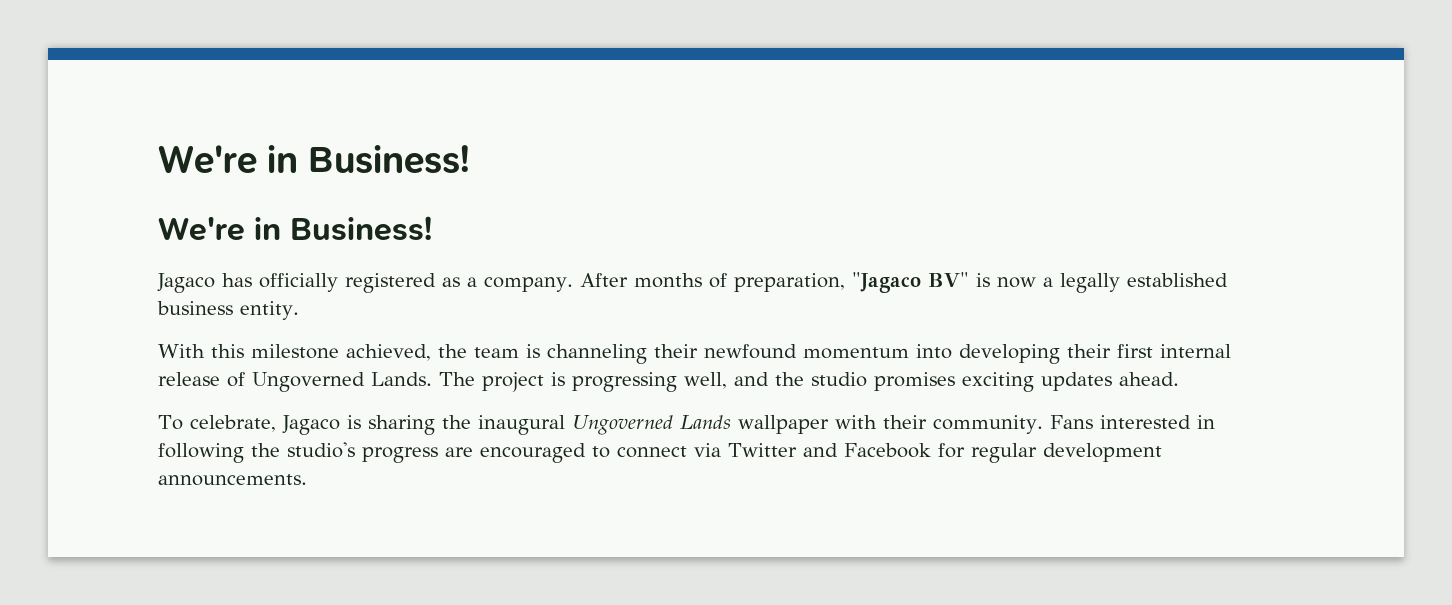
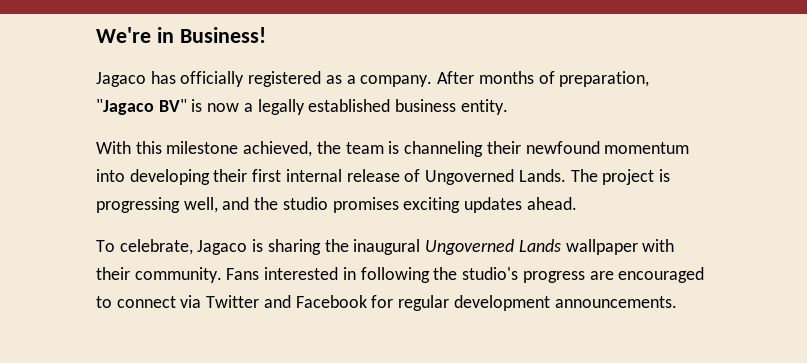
[158,145,471,174] [158,216,432,241] We're in Business! // We're in Business! -> [96,27,266,43] We're in Business!

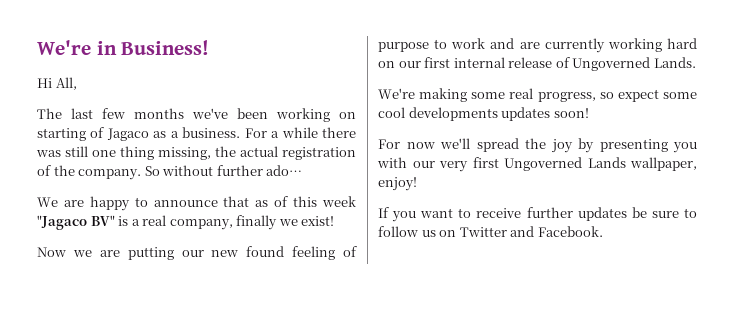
[96,71,650,87] [96,99,508,115] [96,141,690,157] [96,169,248,185] Jagaco has officially registered as a company. After months of preparation, "Jagaco BV" is now a legally established business entity. // With this milestone achieved, the team is channeling their newfound momentum into developing their -> [37,77,77,90] [37,108,356,122] [37,127,357,141] [36,146,356,160] [37,165,303,180] [37,196,356,211] [37,215,335,230] [37,246,357,260] [378,38,697,53] [378,61,421,68] Hi All, // The last few months we've been working on starting of Jagaco as a business. For a while there was still one thing missing, the actual registration of the company. So without further ado… // We are happy to announce that as of this week "Jagaco BV" is a real company, finally we exist! // Now we are putting our new found feeling of purpose to work and are currently working hard on our
[570,169,670,185] [96,197,577,213] [96,239,675,255] [96,267,705,283] [96,295,677,311] The project is progressing well, and the studio promises exciting updates ahead. // To celebrate, Jagaco is sharing the inaugural Ungoverned Lands wallpaper with their community. Fans interested in following the studio's progress are encouraged to connect via Twitter and Facebook for regular development announcements. -> [378,88,697,102] [378,107,589,121] [378,138,697,153] [377,157,697,172] [378,177,417,191] [378,207,697,222] [378,226,603,237] // We're making some real progress, so expect some cool developments updates soon! // For now we'll spread the joy by presenting you with our very first Ungoverned Lands wallpaper, enjoy! // If you want to receive further updates be sure to follow us on Twitter and Facebook.

